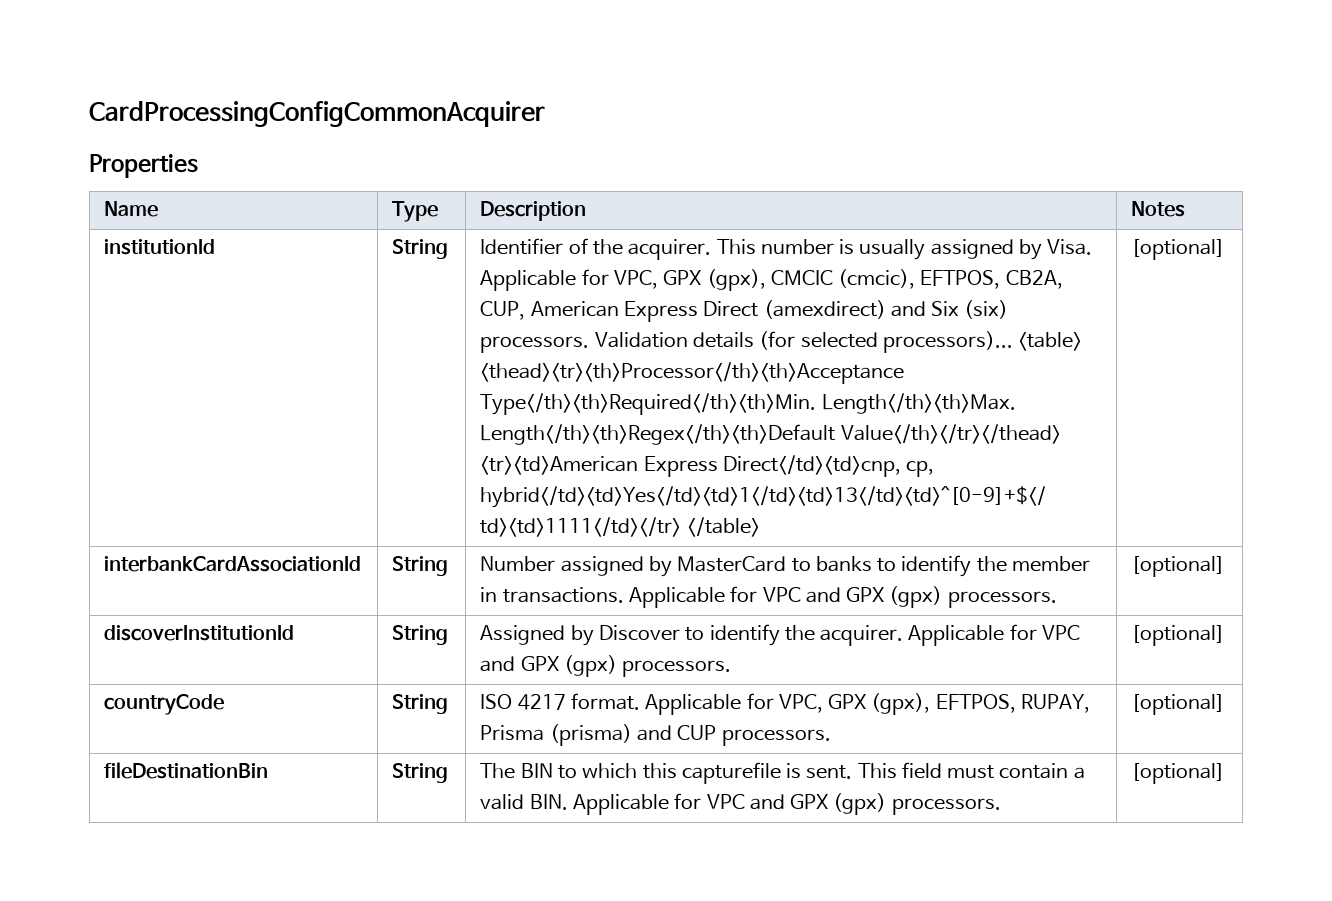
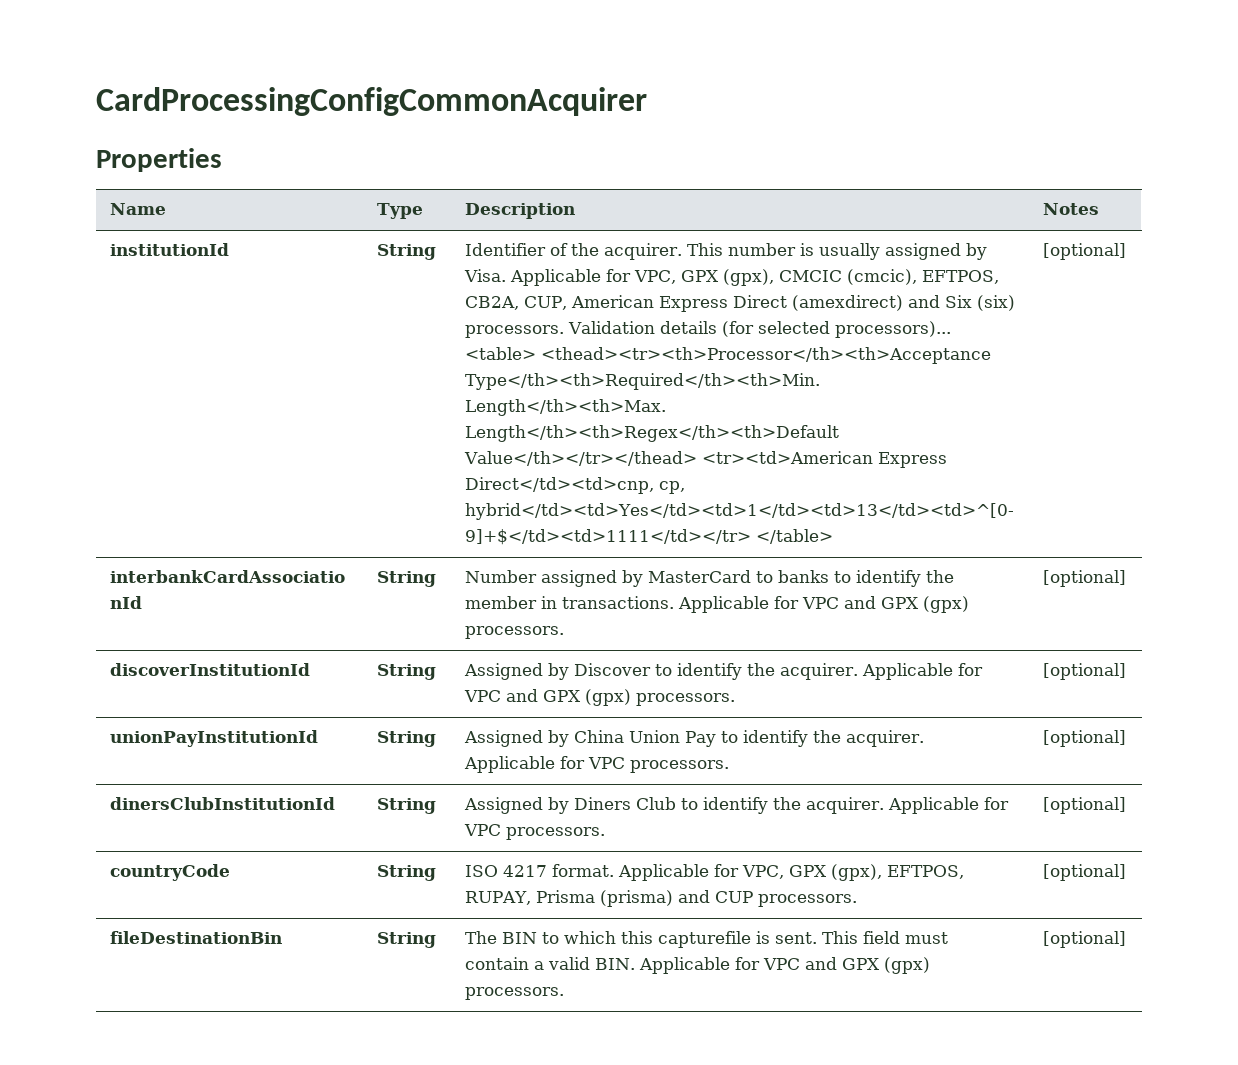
(1226, 635) none -> [109,730,318,747] [376,731,436,747] [463,730,924,747] [463,756,729,773] [1042,730,1126,747] [109,797,335,810] [376,798,436,814] [463,797,1009,814] [463,824,605,840] [1042,797,1126,814] // unionPayInstitutionId | String | Assigned by China Union Pay to identify the acquirer. Applicable for VPC processors. | [optional] // dinersClubInstitutionId | String | Assigned by Diners Club to identify the acquirer. Applicable for VPC processors. | [optional]

